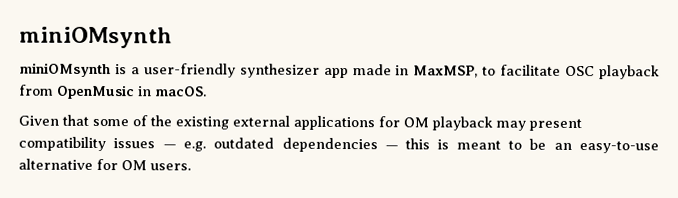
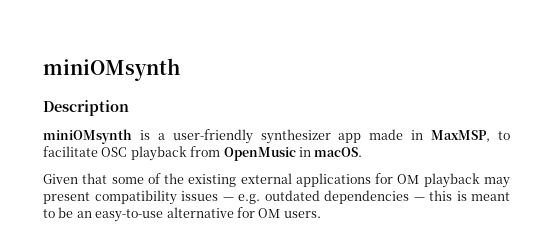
[19,26,172,49] miniOMsynth -> [43,58,180,81] [43,100,129,116] miniOMsynth // Description

